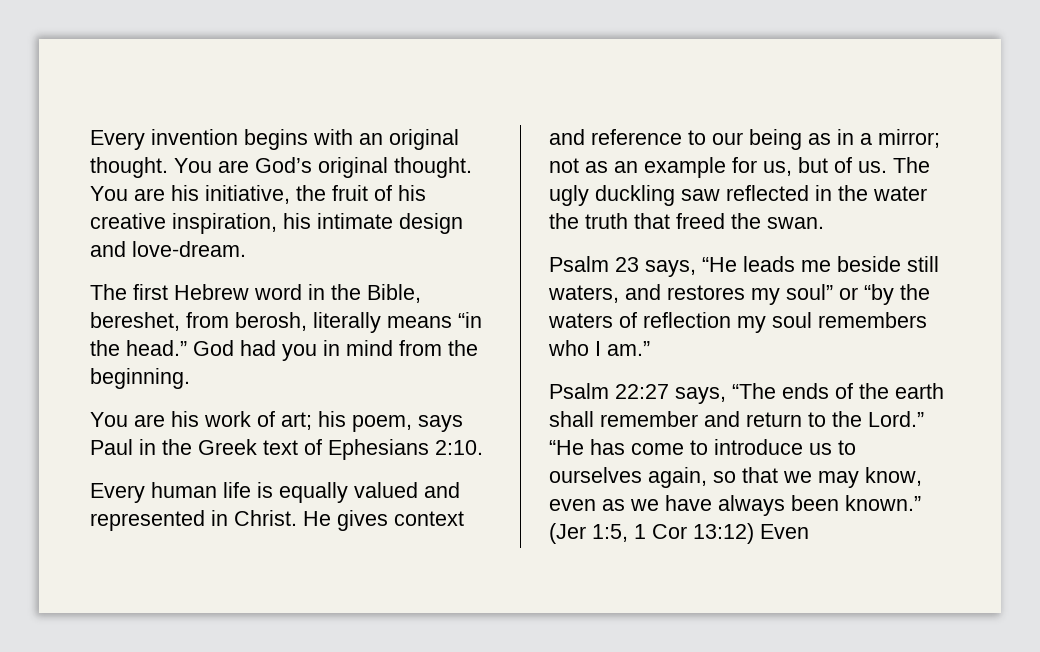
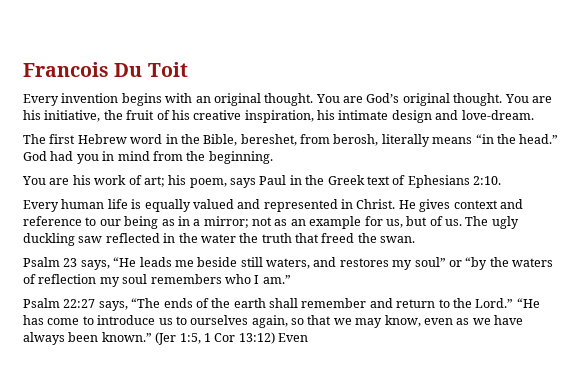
(90, 140) none -> [23,62,188,77] Francois Du Toit //

